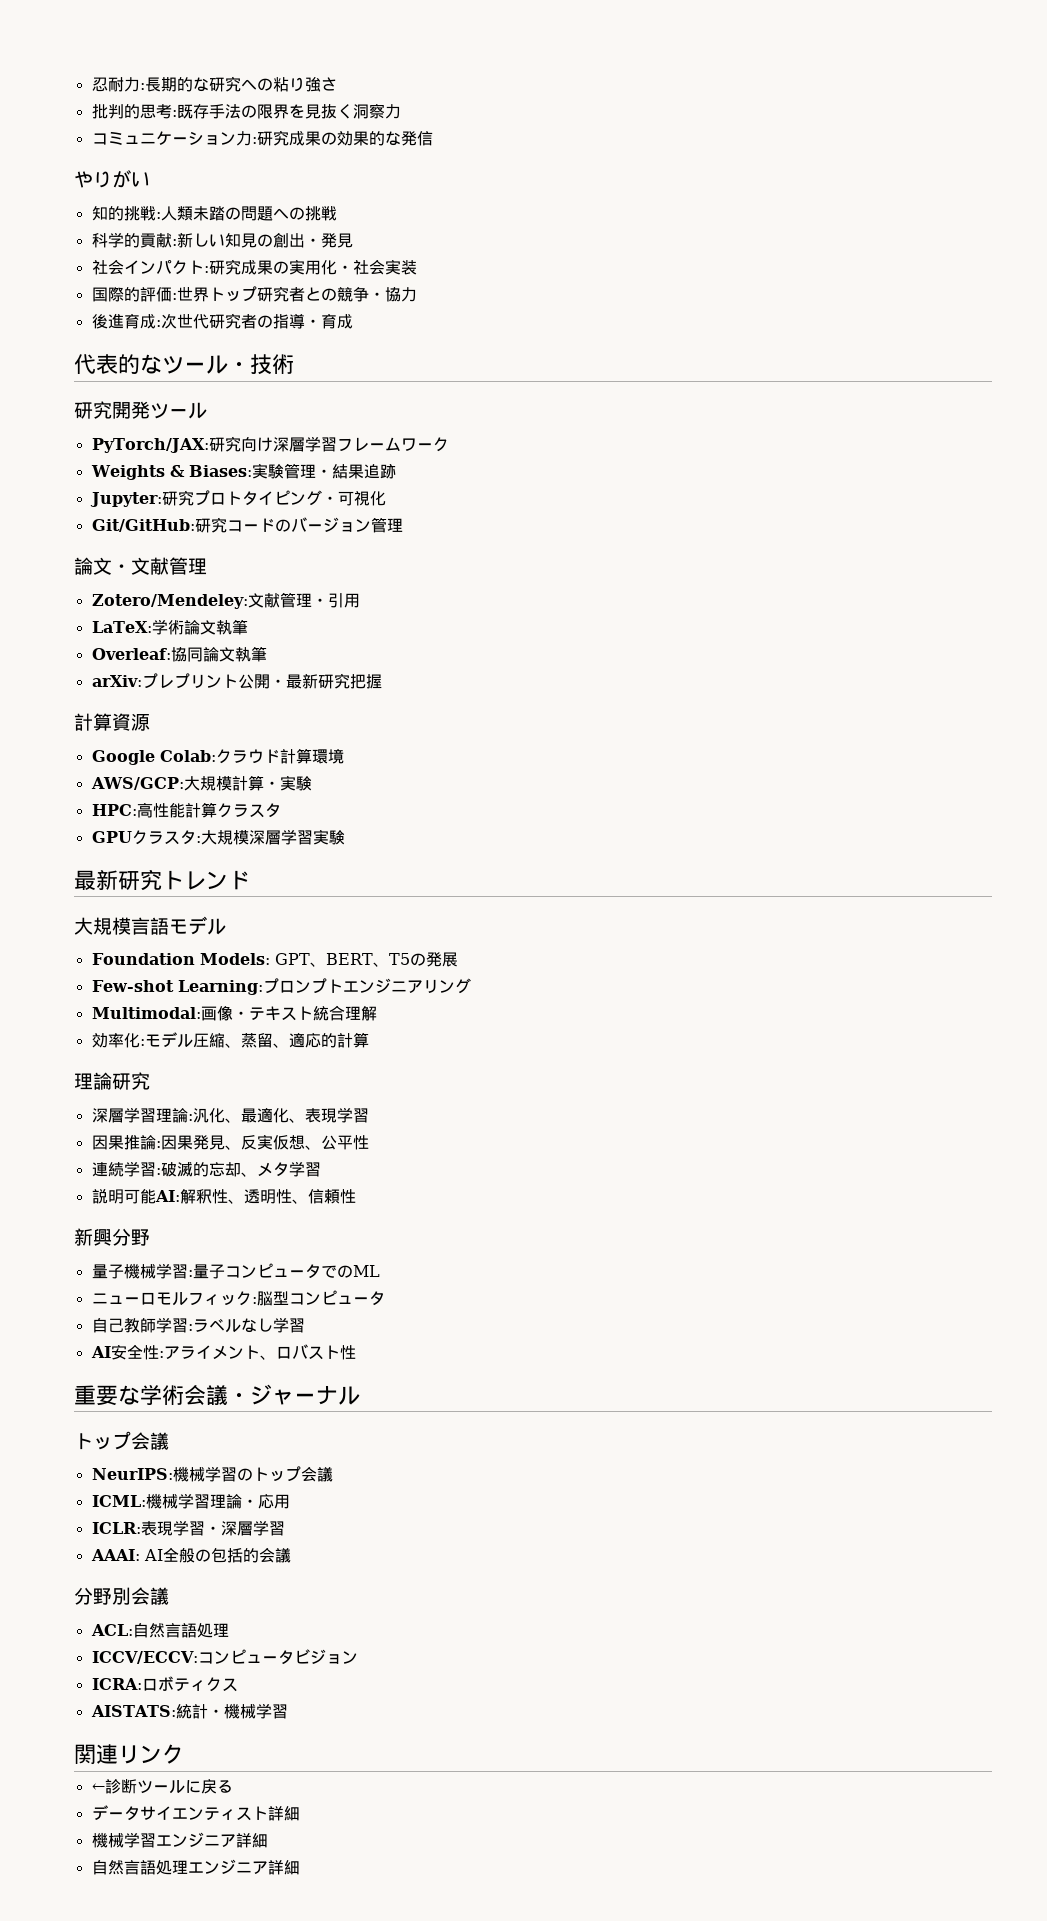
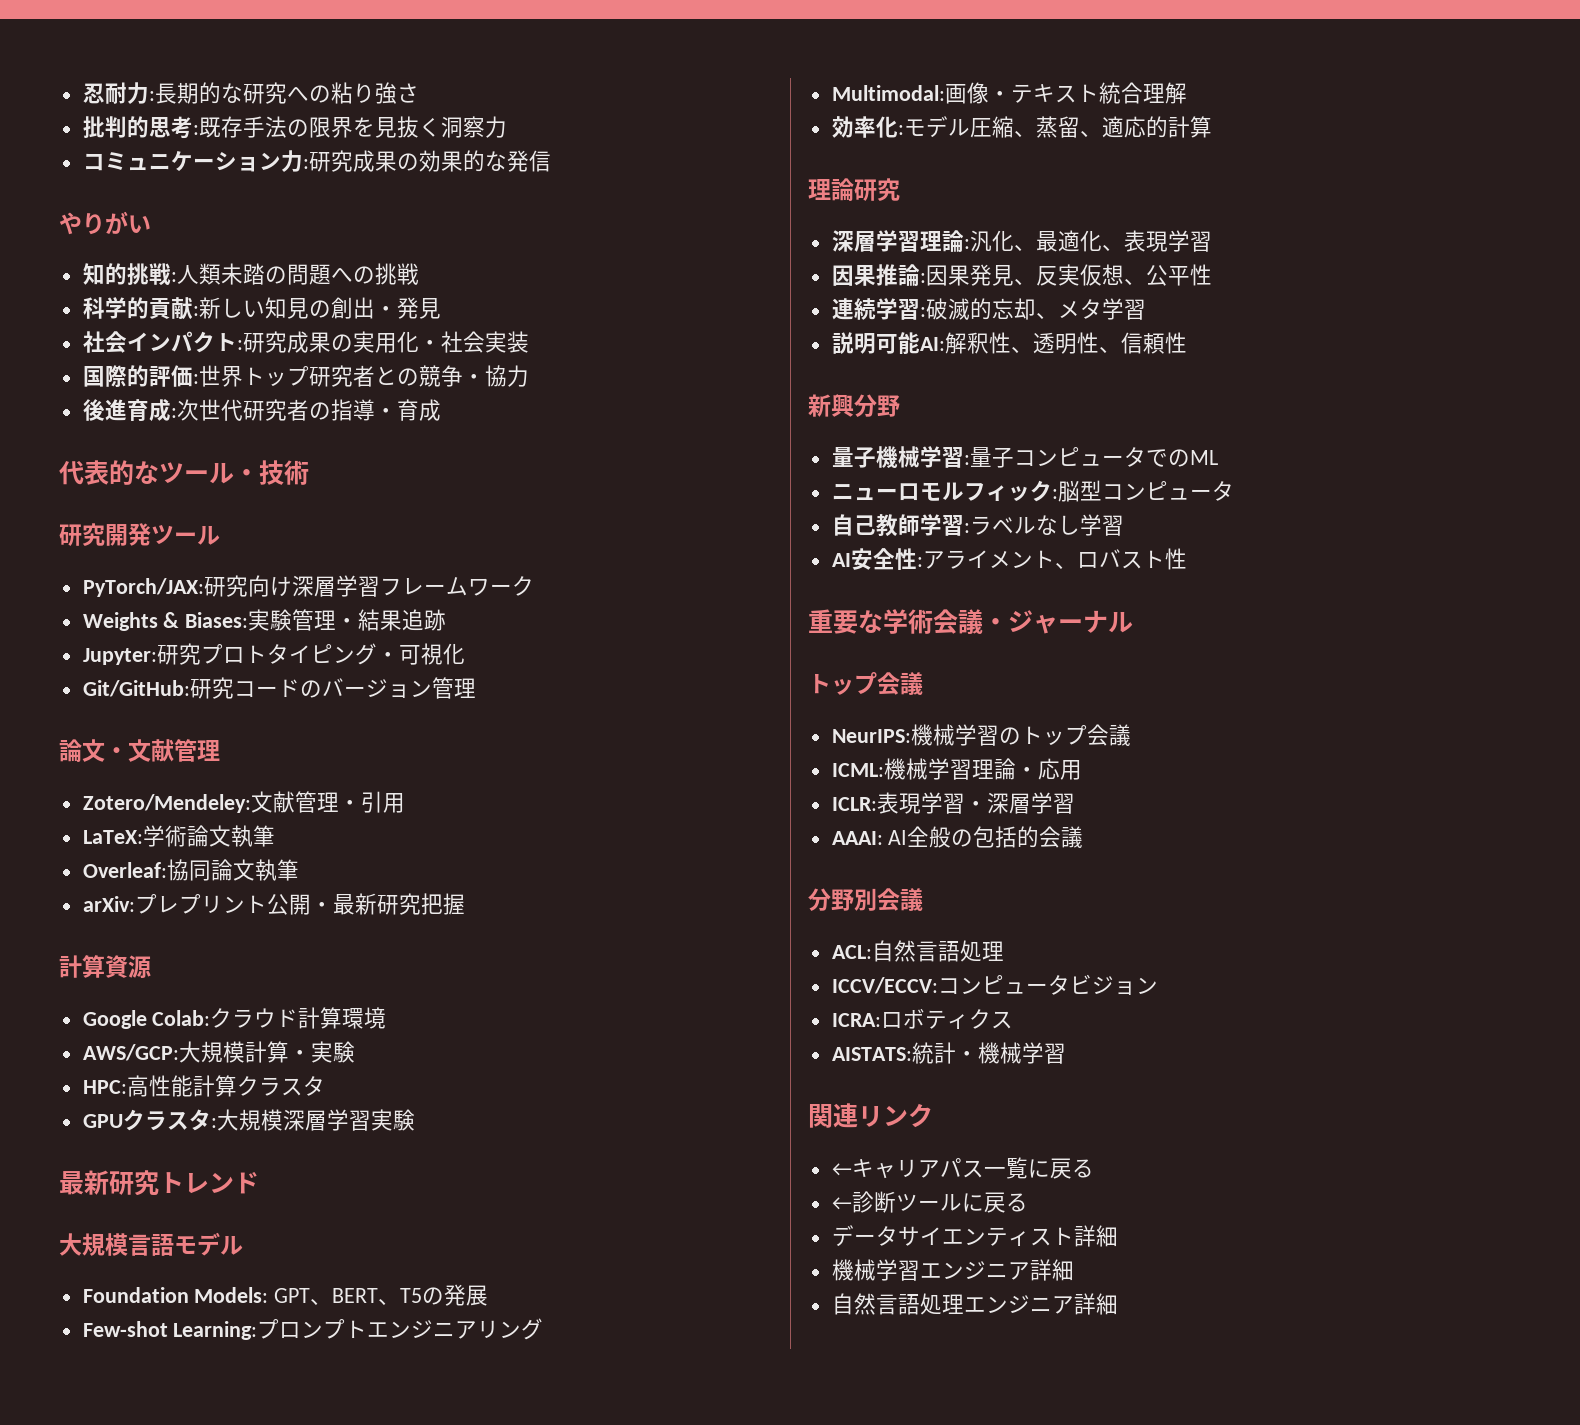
(184, 1754) none -> [831,1157,1094,1179] // ←キャリアパス一覧に戻る

